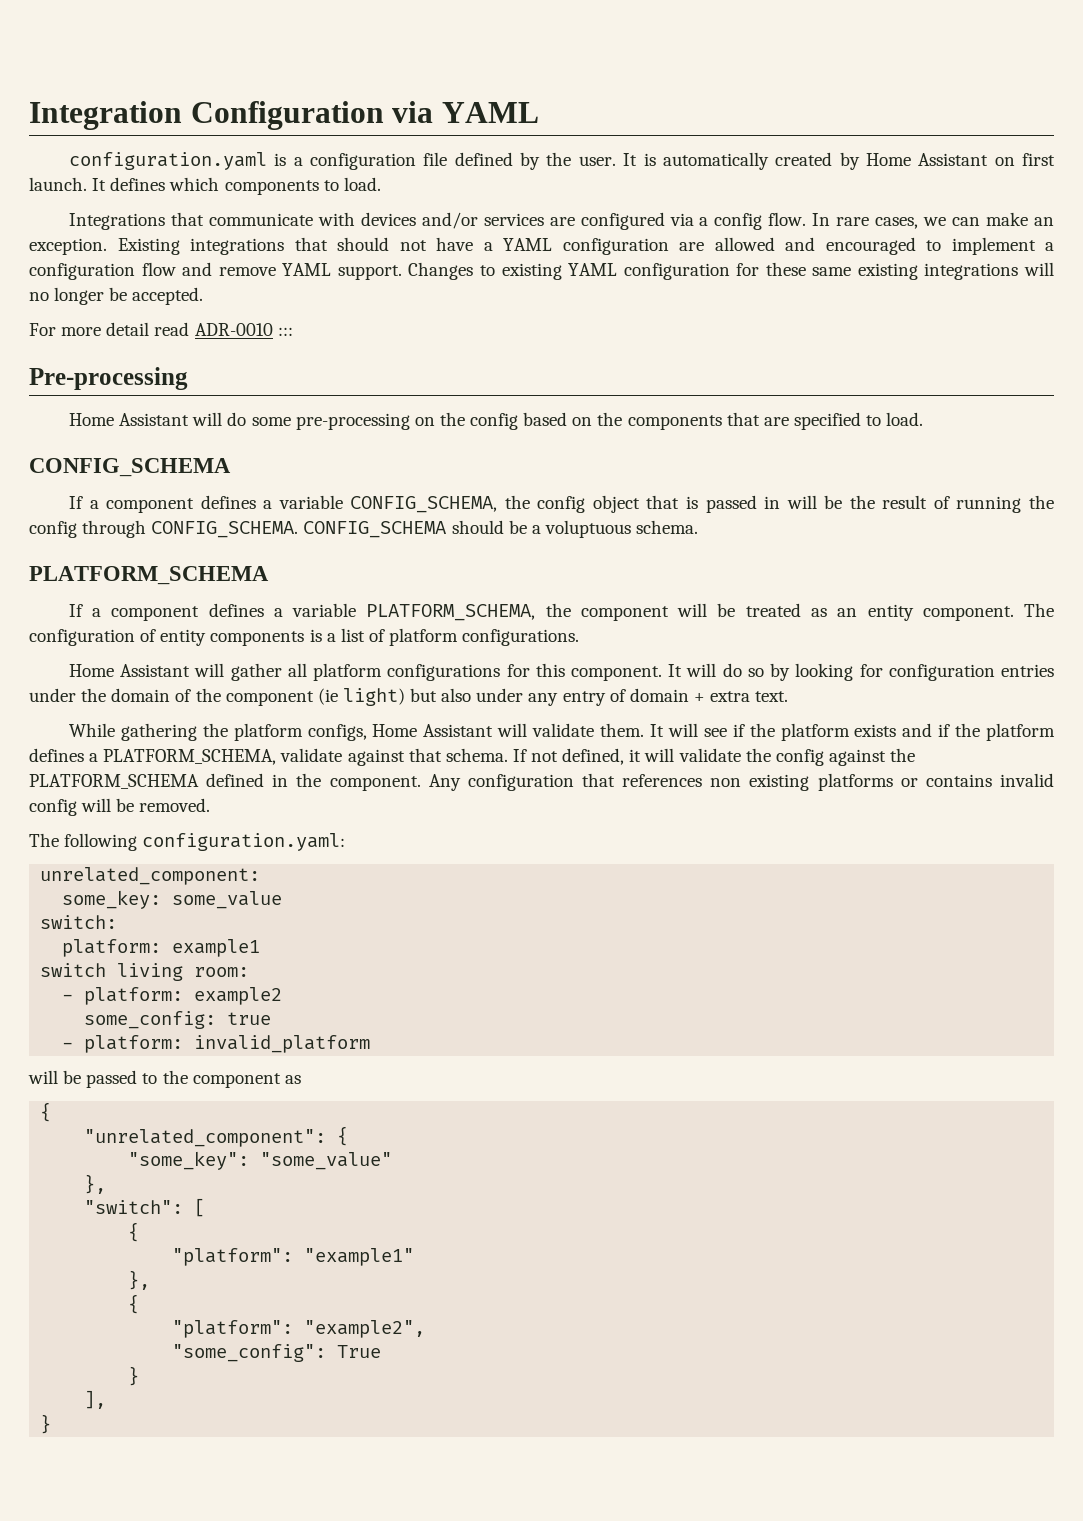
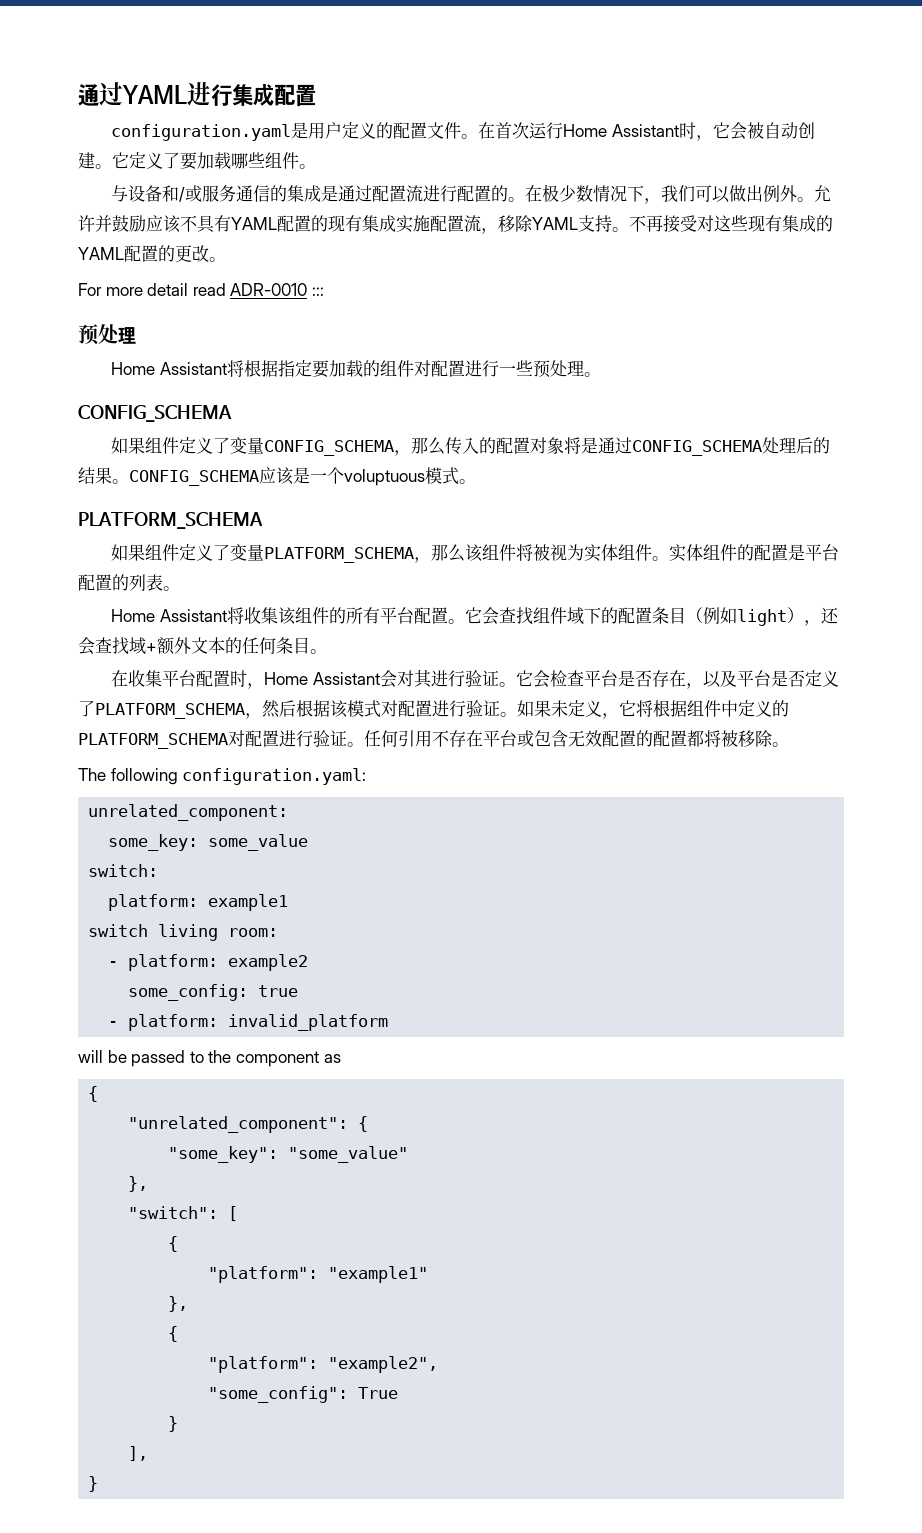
[29,101,539,130] [68,152,1055,170] [29,177,381,195] [68,212,1055,230] [29,237,1054,255] [29,262,1054,280] [29,287,204,305] Integration Configuration via YAML // configuration.yaml is a configuration file defined by the user. It is automatically created by Home Assistant on first launch. It defines which components to load. // Integrations that communicate with devices and/or services are configured via a config flow. In rare cases, we can make an exception. Existing integrations that should not have a YAML configuration are allowed and encouraged to implement a configuration flow and remove YAML support. Changes to existing YAML configuration for these same existing integrations will no longer be accepted. -> [78,82,316,107] [110,122,815,141] [78,152,316,170] [110,184,831,204] [78,215,833,234] [78,245,226,262] 通过YAML进行集成配置 // configuration.yaml是用户定义的配置文件。在首次运行Home Assistant时，它会被自动创建。它定义了要加载哪些组件。 // 与设备和/或服务通信的集成是通过配置流进行配置的。在极少数情况下，我们可以做出例外。允许并鼓励应该不具有YAML配置的现有集成实施配置流，移除YAML支持。不再接受对这些现有集成的YAML配置的更改。
[29,367,188,390] [68,412,924,430] [29,458,231,477] [68,495,1054,513] [29,520,699,538] [29,566,269,585] [68,603,1055,621] [29,628,580,646] [68,663,1055,681] [29,688,789,706] [68,723,1056,741] [29,748,916,766] [29,773,1054,791] [29,798,211,816] Pre-processing // Home Assistant will do some pre-processing on the config based on the components that are specified to load. // CONFIG_SCHEMA // If a component defines a variable CONFIG_SCHEMA, the config object that is passed in will be the result of running the config through CONFIG_SCHEMA. CONFIG_SCHEMA should be a voluptuous schema. // PLATFORM_SCHEMA // If a component defines a variable PLATFORM_SCHEMA, the component will be treated as an entity component. The configuration of entity components is a list of platform configurations. // Home Assistant will gather all platform configurations for this component. It will do so by looking for configuration entries under the domain of the component (ie light) but also under any entry of domain + extra text. // While gathering the platform configs, Home Assistant will validate them. It will see if the platform exists and if the platform defines a PLATFORM_SCHEMA, validate against that schema. If not defined, it will validate the config against the PLATFORM_SCHEMA defined in the component. Any configuration that references non existing platforms or contains invalid config will be removed. -> [78,324,136,345] [110,360,601,378] [78,405,232,422] [110,437,830,456] [78,467,476,486] [78,512,263,529] [110,544,839,563] [78,574,180,591] [110,607,839,626] [78,637,327,655] [110,669,839,689] [78,700,789,719] [78,730,789,749] 预处理 // Home Assistant将根据指定要加载的组件对配置进行一些预处理。 // CONFIG_SCHEMA // 如果组件定义了变量CONFIG_SCHEMA，那么传入的配置对象将是通过CONFIG_SCHEMA处理后的结果。CONFIG_SCHEMA应该是一个voluptuous模式。 // PLATFORM_SCHEMA // 如果组件定义了变量PLATFORM_SCHEMA，那么该组件将被视为实体组件。实体组件的配置是平台配置的列表。 // Home Assistant将收集该组件的所有平台配置。它会查找组件域下的配置条目（例如light），还会查找域+额外文本的任何条目。 // 在收集平台配置时，Home Assistant会对其进行验证。它会检查平台是否存在，以及平台是否定义了PLATFORM_SCHEMA，然后根据该模式对配置进行验证。如果未定义，它将根据组件中定义的PLATFORM_SCHEMA对配置进行验证。任何引用不存在平台或包含无效配置的配置都将被移除。

